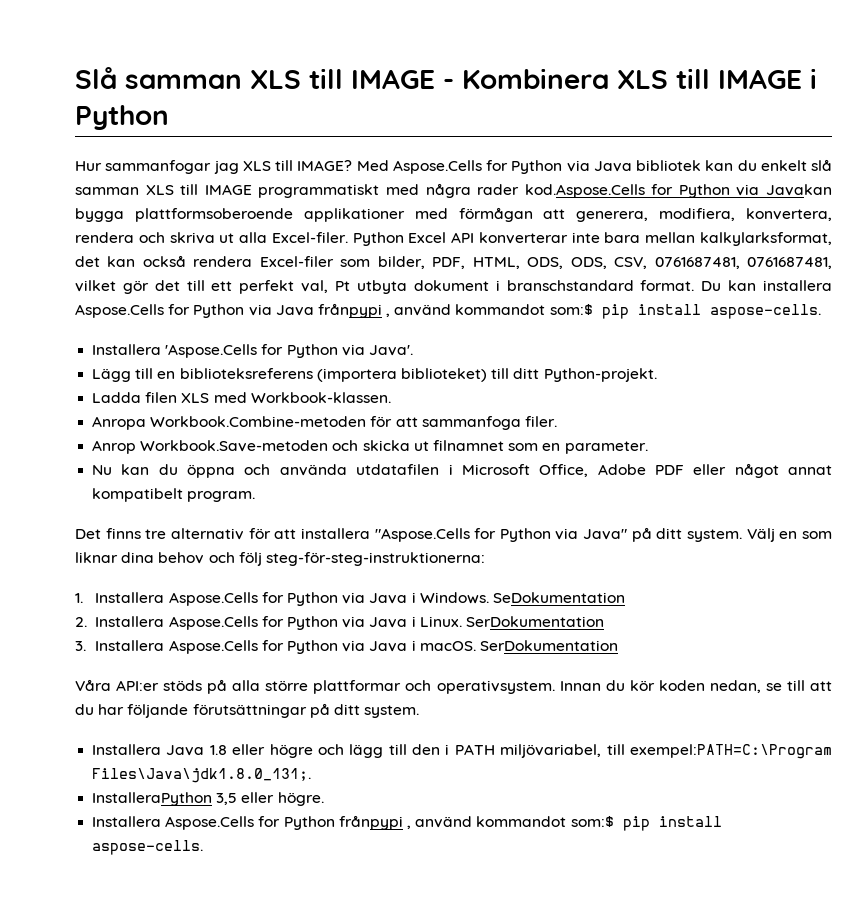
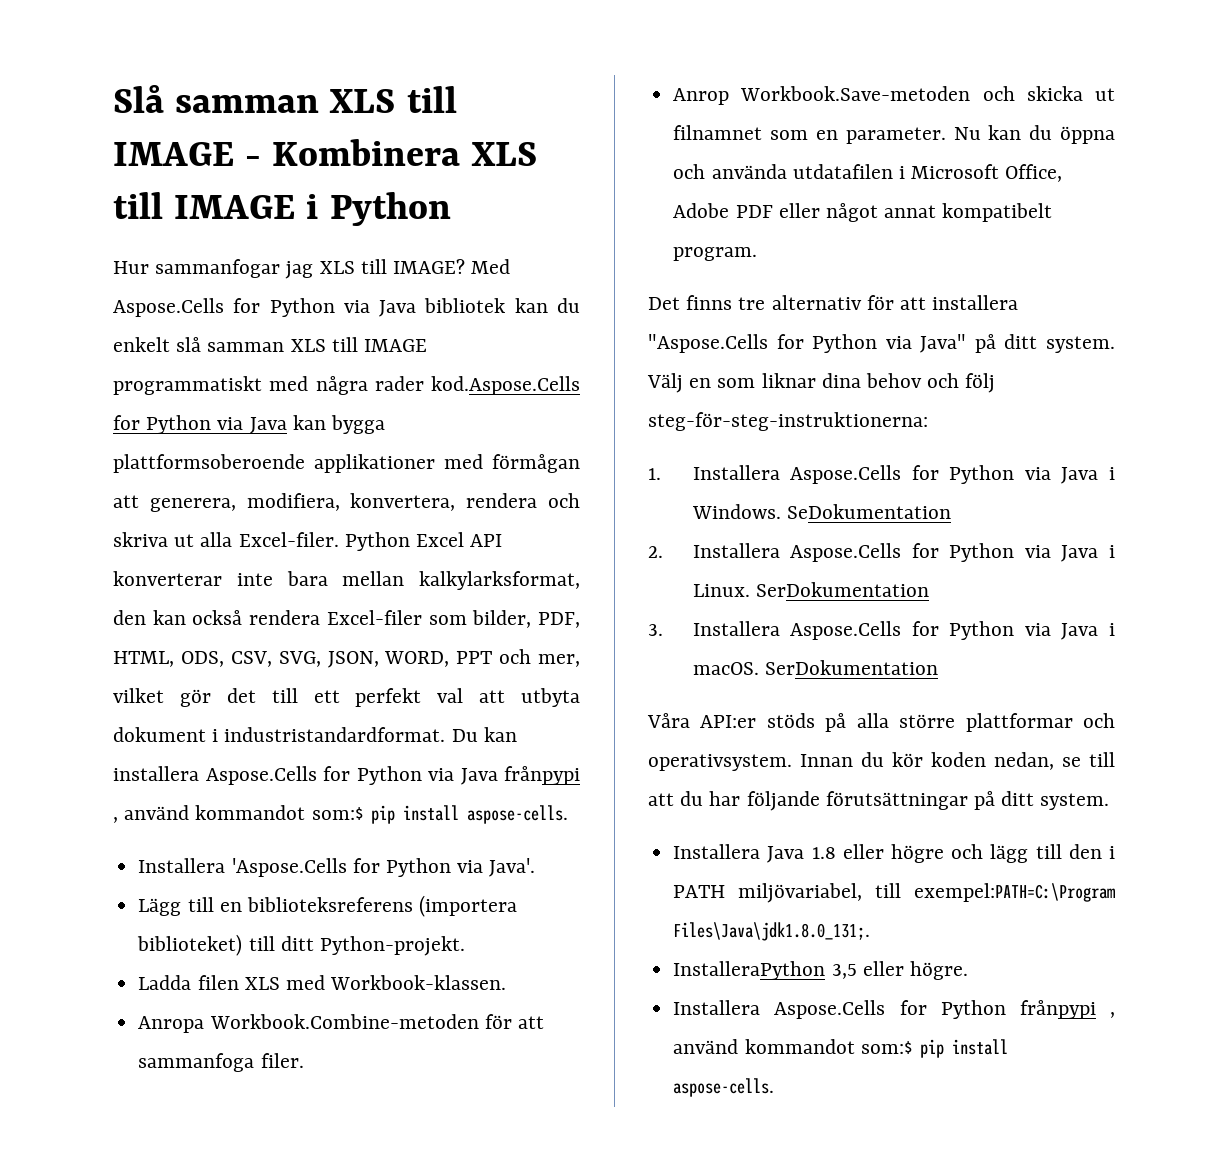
[766,184,833,196] Javakan -> [249,415,326,434] Java kan
[75,256,100,267] det -> [113,610,146,625] den
[570,257,832,269] ODS, CSV, 0761687481, 0761687481, -> [230,649,580,668] CSV, SVG, JSON, WORD, PPT och mer,
[301,280,351,293] val, Pt -> [437,688,506,703] val att
[506,280,695,291] branschstandard format. -> [224,727,446,742] industristandardformat.
(648, 447) // -> (946, 135) none

